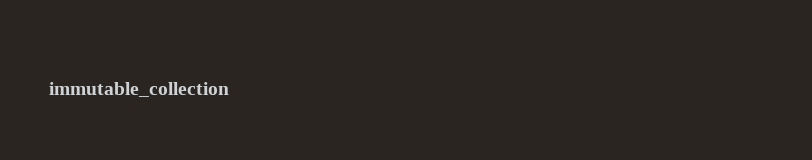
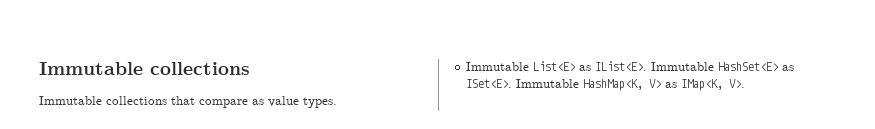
[49,82,229,97] immutable_collection -> [39,62,250,75] [39,96,337,108] [466,61,795,71] [466,79,746,91] Immutable collections // Immutable collections that compare as value types. // Immutable List<E> as IList<E>. Immutable HashSet<E> as ISet<E>. Immutable HashMap<K, V> as IMap<K, V>.

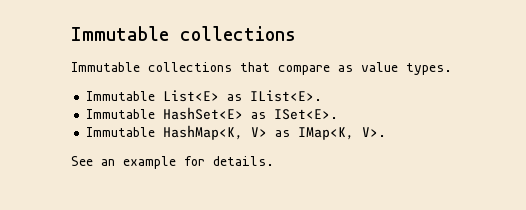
(648, 66) none -> (323, 96) //
(513, 83) none -> (339, 114) //
(746, 83) none -> [71,156,274,169] // See an example for details.

